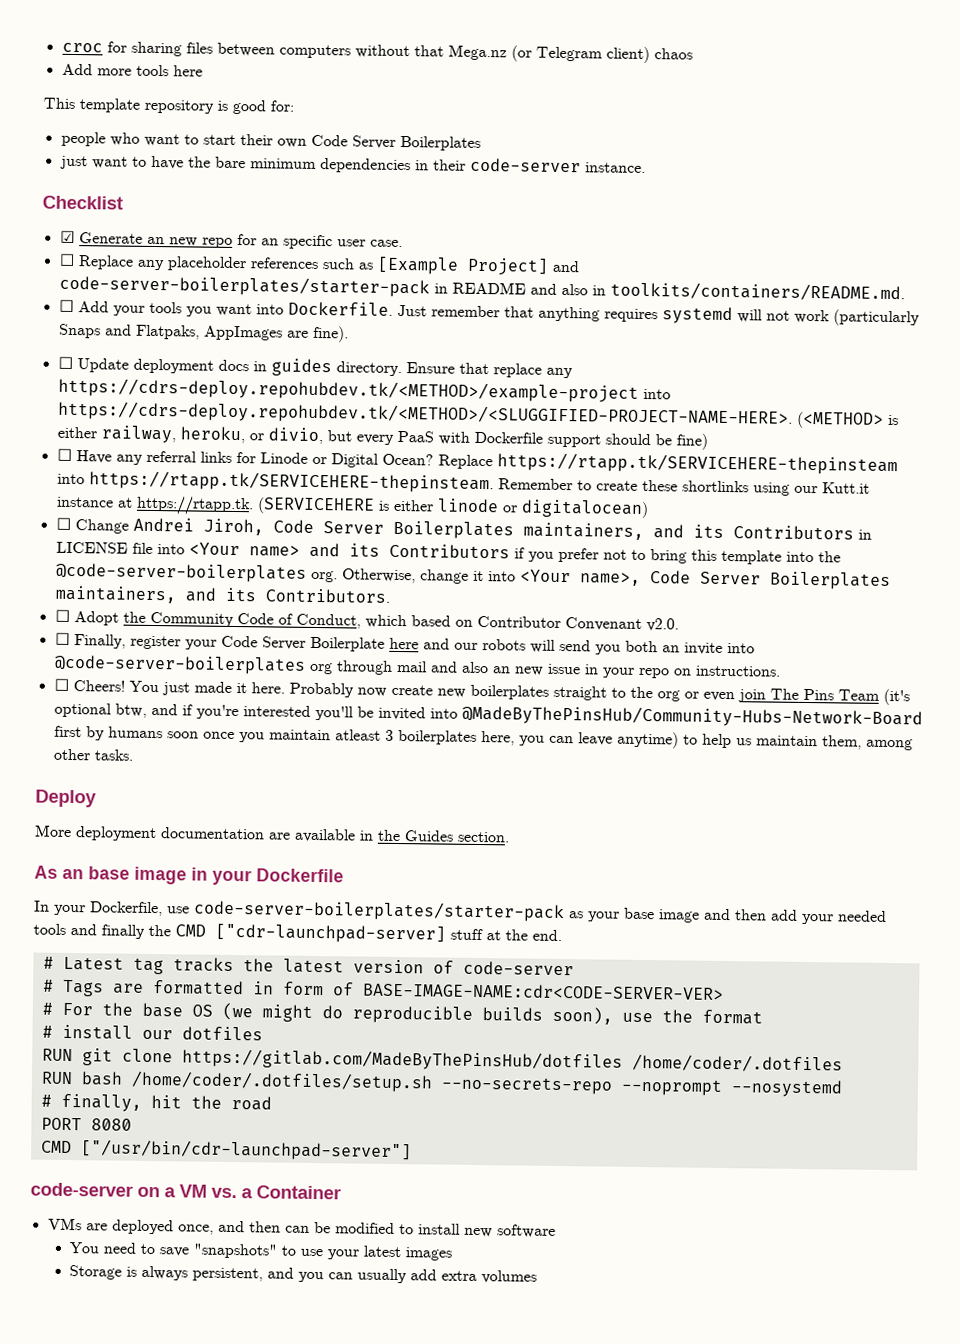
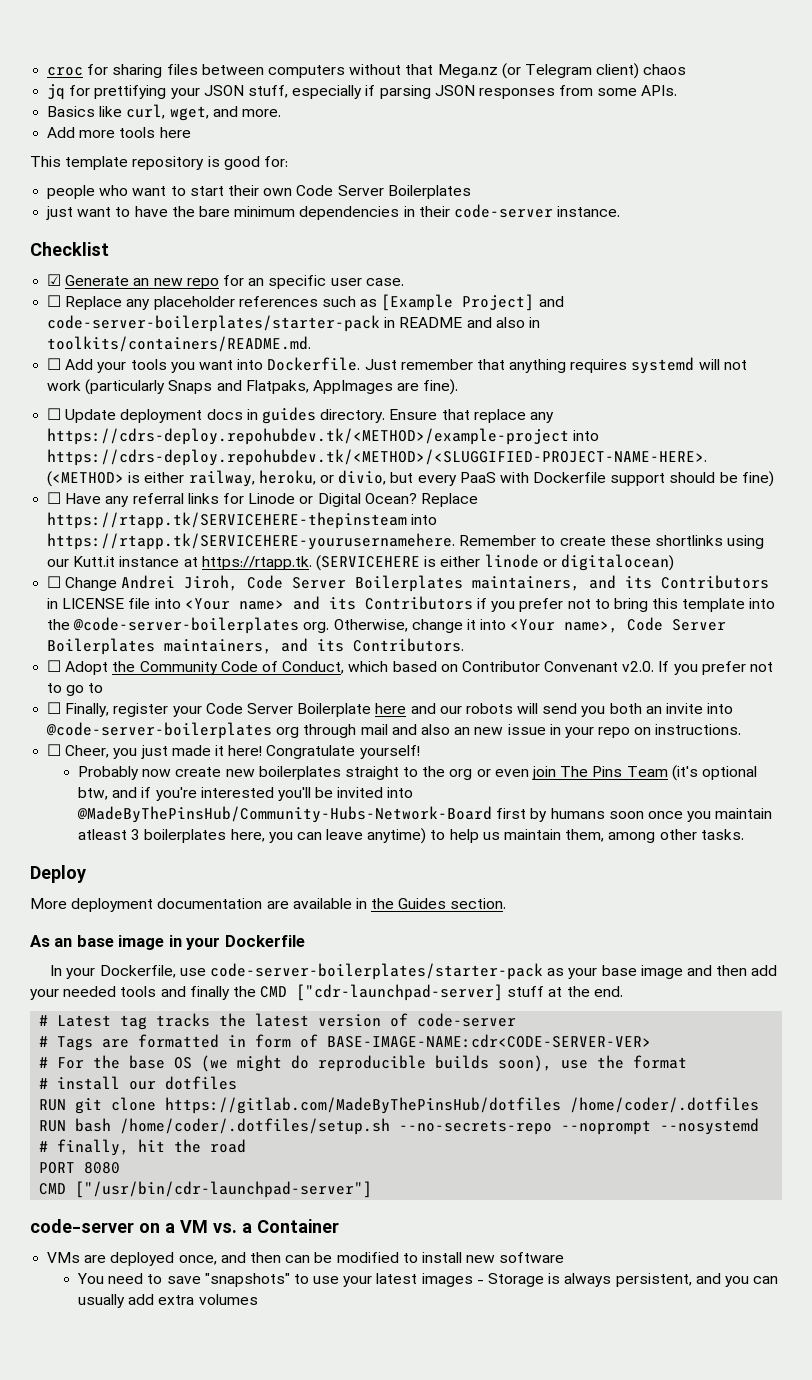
(693, 54) none -> [47,84,678,100] [47,104,281,121] // jq for prettifying your JSON stuff, especially if parsing JSON responses from some APIs. // Basics like curl, wget, and more.
[88,470,494,494] https://rtapp.tk/SERVICEHERE-thepinsteam. -> [47,533,456,550] https://rtapp.tk/SERVICEHERE-yourusernamehere.
(679, 625) none -> [658,661,774,675] [47,683,104,696] If you prefer not to go to
[72,680,159,693] Cheers! You -> [65,745,138,759] Cheer, you
[250,682,285,694] here. -> [228,745,420,759] here! Congratulate yourself! //
(453, 1254) // -> [476,1280,484,1284] -

